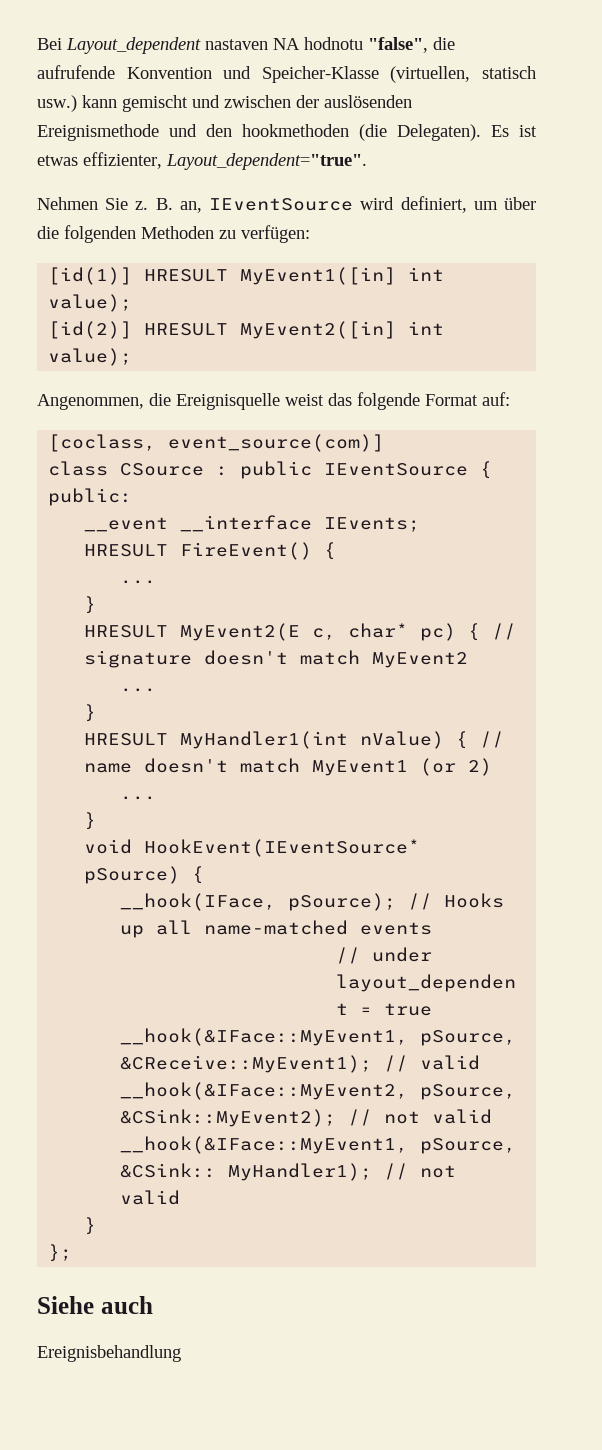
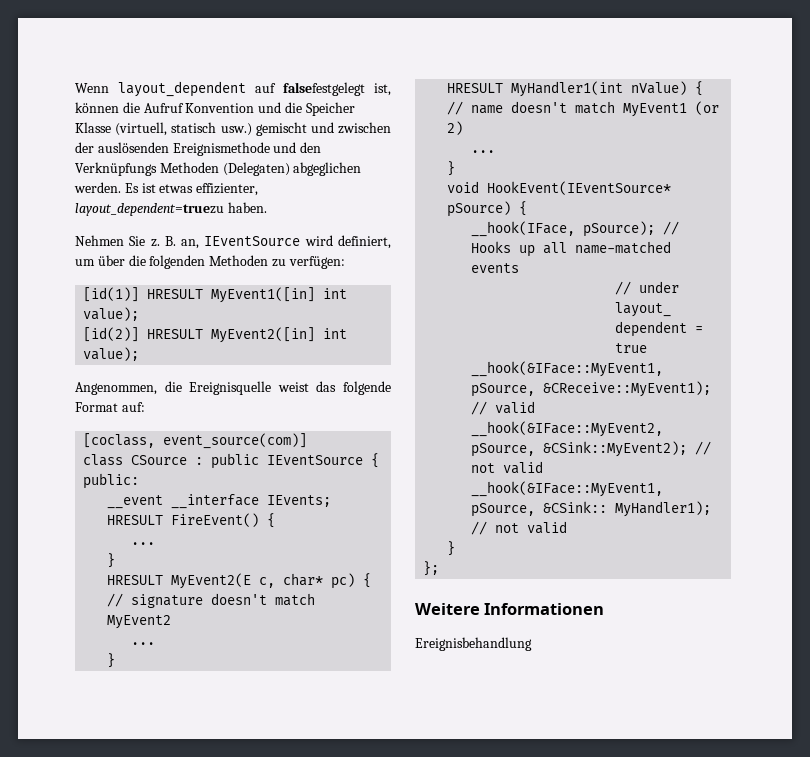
[37,37,455,54] [37,65,471,83] Bei Layout_dependent nastaven NA hodnotu "false", die aufrufende Konvention und Speicher-Klasse (virtuellen, -> [75,81,391,97] [75,102,355,116] [75,122,168,136] Wenn layout_dependent auf falsefestgelegt ist, können die Aufruf Konvention und die Speicher Klasse (virtuell,
[82,95,117,108] kann -> (252, 129) none
[242,124,481,141] hookmethoden (die Delegaten). -> [75,162,362,176] [74,182,121,193] Verknüpfungs Methoden (Delegaten) abgeglichen werden.
[166,153,367,170] Layout_dependent="true". -> [75,202,267,216] layout_dependent=truezu haben.
[37,1296,153,1314] Siehe auch -> [415,603,605,615] Weitere Informationen

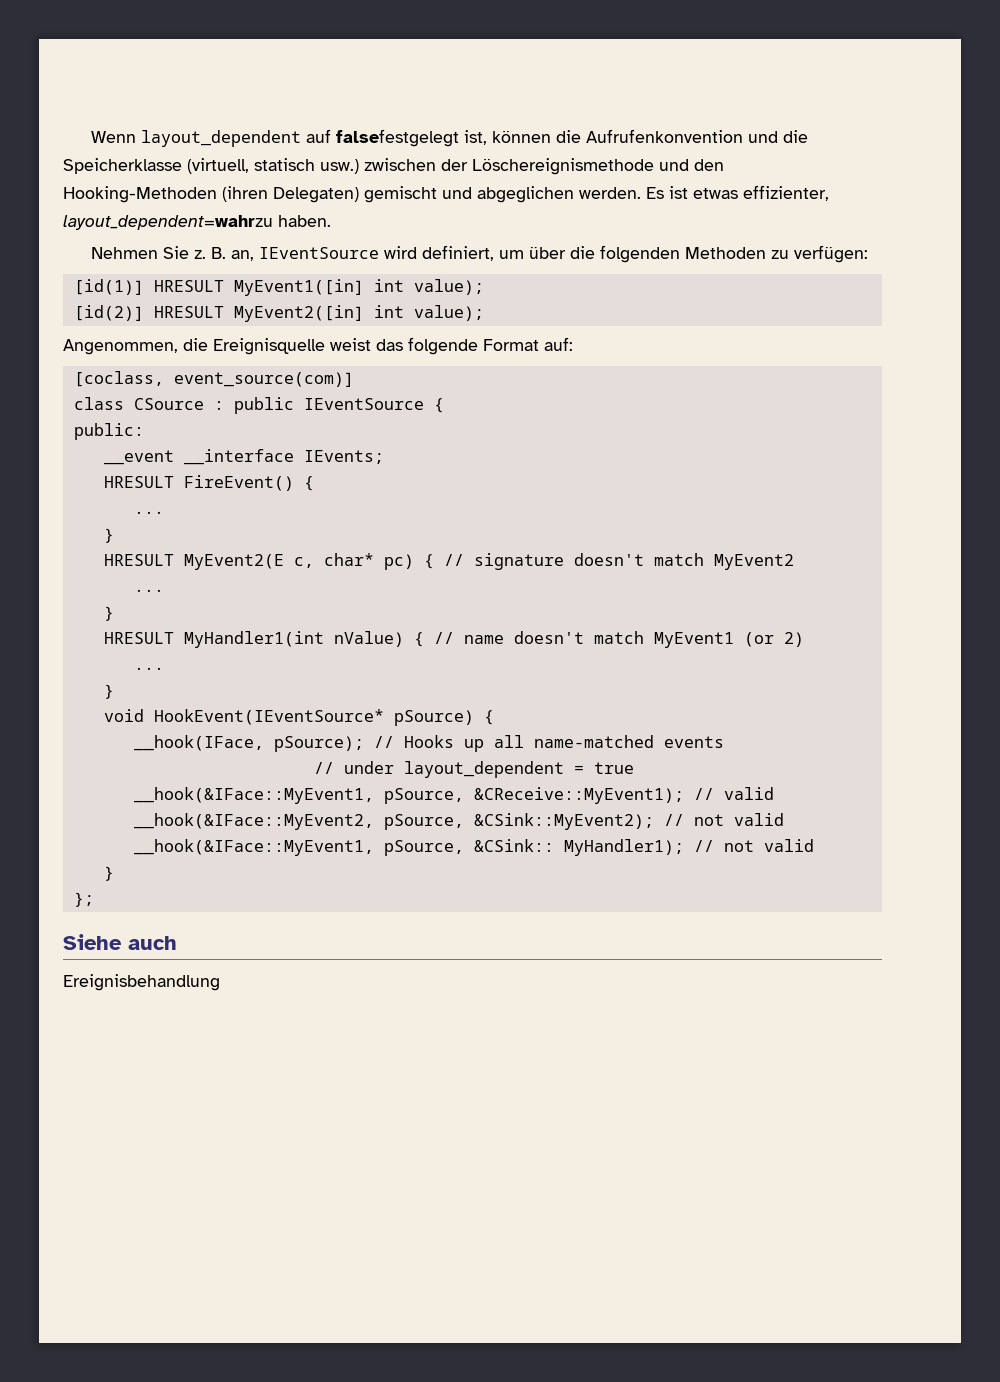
[143,102,355,116] [75,122,391,136] [75,142,322,156] [75,162,290,176] Aufruf Konvention und die Speicher Klasse (virtuell, statisch usw.) gemischt und zwischen der auslösenden Ereignismethode und den Verknüpfungs Methoden (Delegaten) -> [586,129,809,143] [63,158,724,175] [63,186,472,203] Aufrufenkonvention und die Speicherklasse (virtuell, statisch usw.) zwischen der Löschereignismethode und den Hooking-Methoden (ihren Delegaten) gemischt und
[75,203,224,216] layout_dependent=truezu -> [63,215,273,230] layout_dependent=wahrzu
[415,603,605,615] Weitere Informationen -> [63,934,177,950] Siehe auch

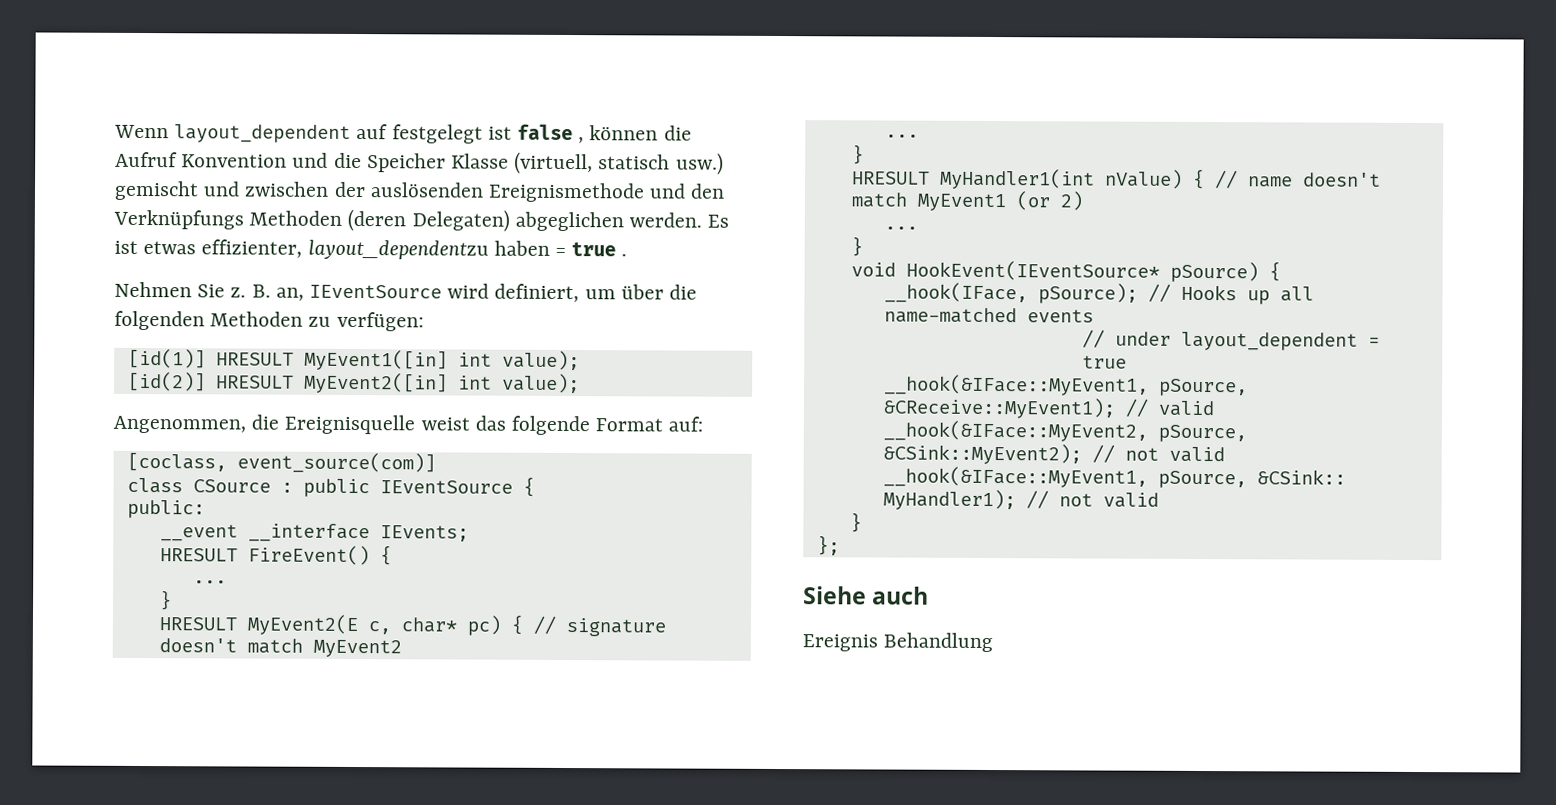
[336,129,809,147] [63,158,724,175] [63,186,472,203] falsefestgelegt ist, können die Aufrufenkonvention und die Speicherklasse (virtuell, statisch usw.) zwischen der Löschereignismethode und den Hooking-Methoden (ihren Delegaten) gemischt und -> [391,123,692,144] [115,151,724,175] [114,180,726,203] [113,208,510,232] festgelegt ist false , können die Aufruf Konvention und die Speicher Klasse (virtuell, statisch usw.) gemischt und zwischen der auslösenden Ereignismethode und den Verknüpfungs Methoden (deren Delegaten)
[63,215,331,230] layout_dependent=wahrzu haben. -> [307,239,628,260] layout_dependentzu haben = true .
[63,974,220,991] Ereignisbehandlung -> [802,632,994,653] Ereignis Behandlung

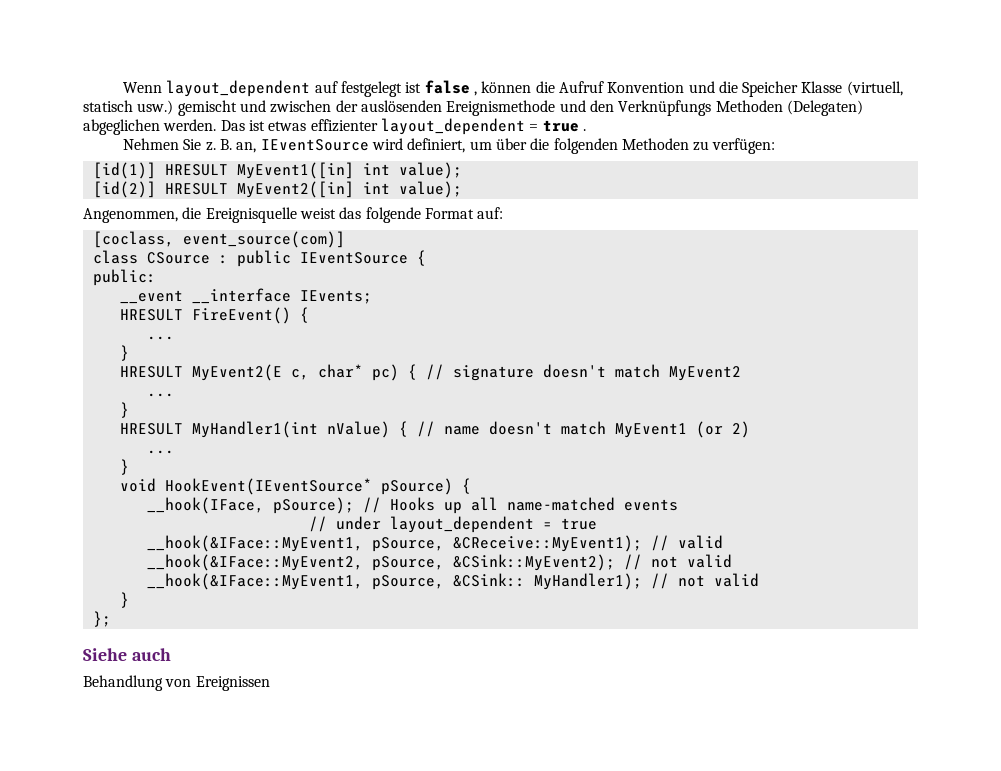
[347,208,510,232] (deren Delegaten) -> [786,100,863,116] (Delegaten)
[707,214,730,228] Es -> [220,120,245,131] Das
[201,239,550,260] effizienter, layout_dependentzu haben -> [310,118,525,135] effizienter layout_dependent
[802,632,994,653] Ereignis Behandlung -> [83,675,270,691] Behandlung von Ereignissen

